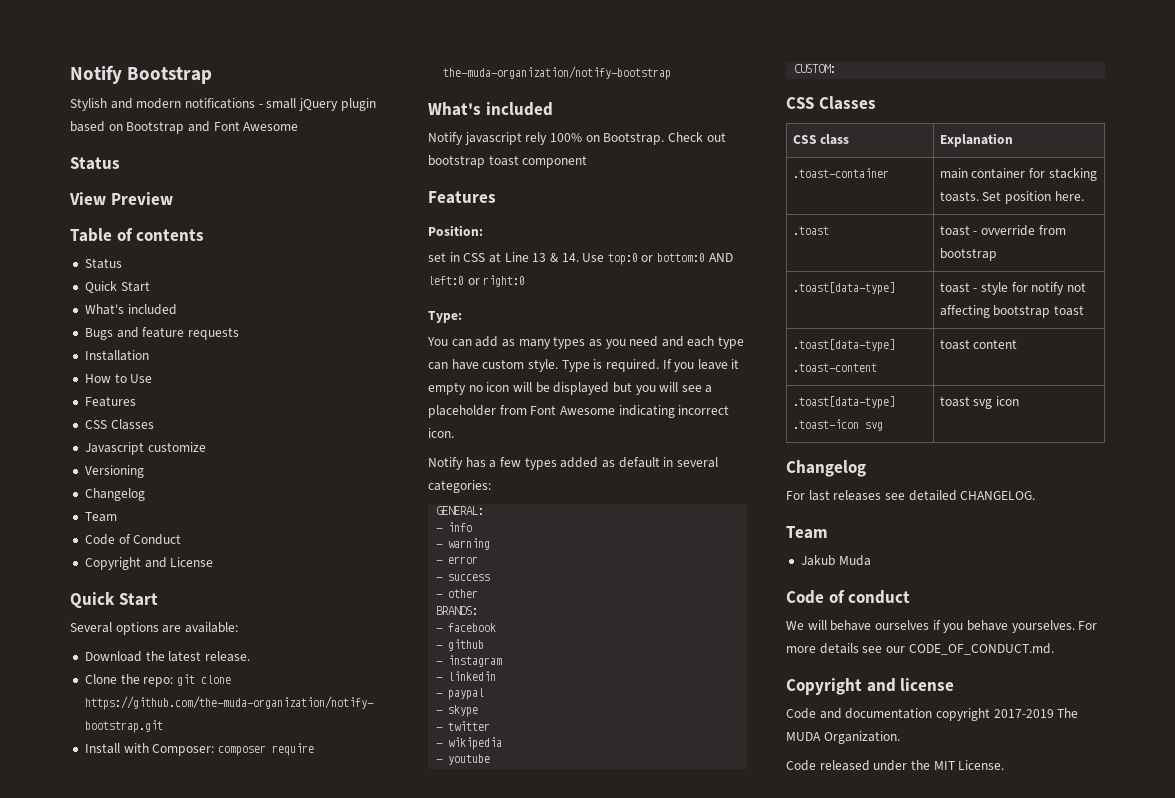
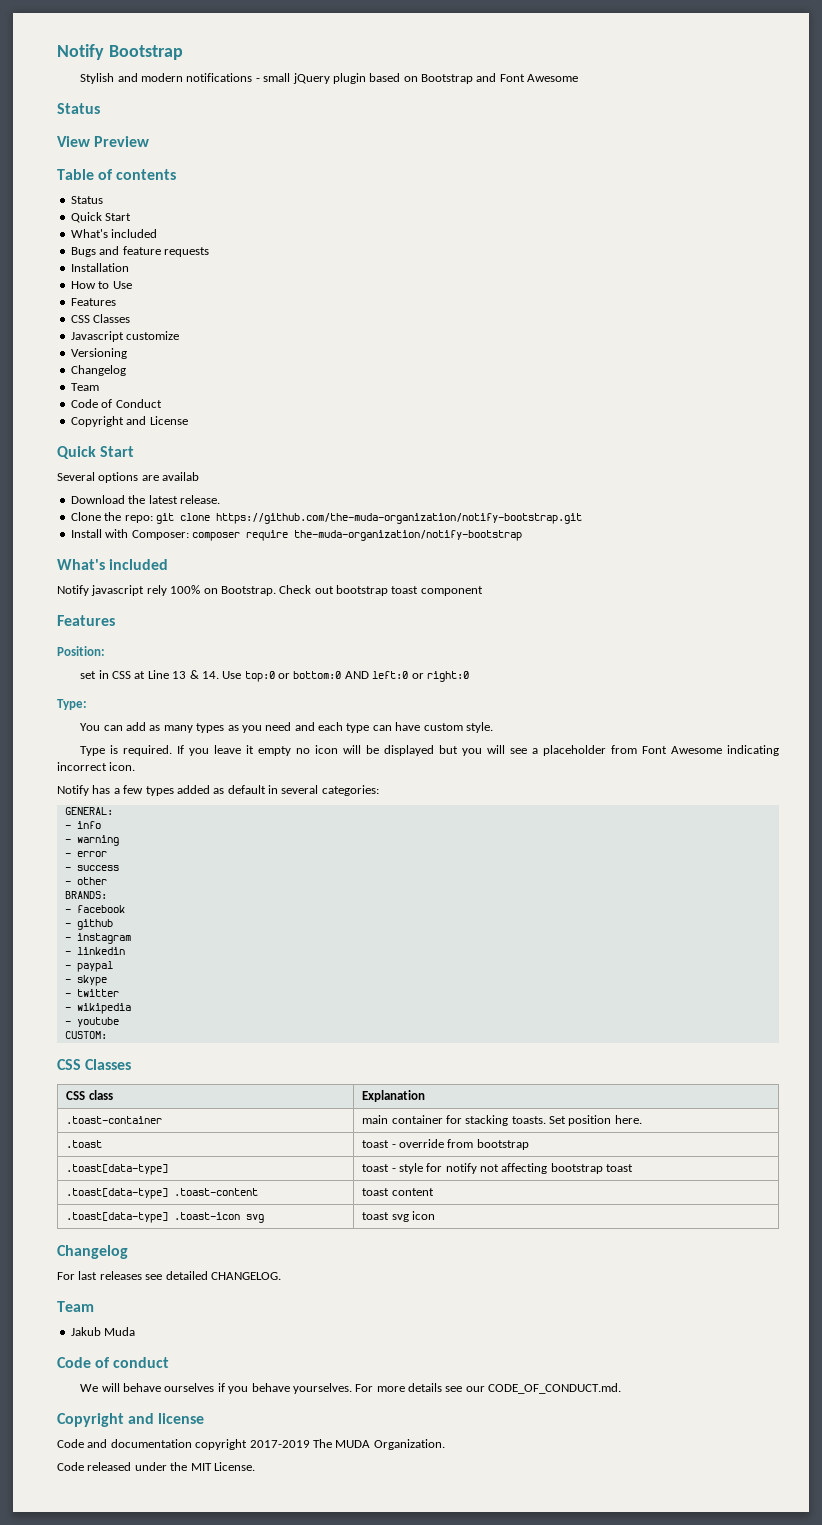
[184,622,238,633] available: -> [162,472,200,481] availab
(558, 365) none -> (493, 727) //
[981,225,1036,236] ovverride -> [398,1139,444,1148] override

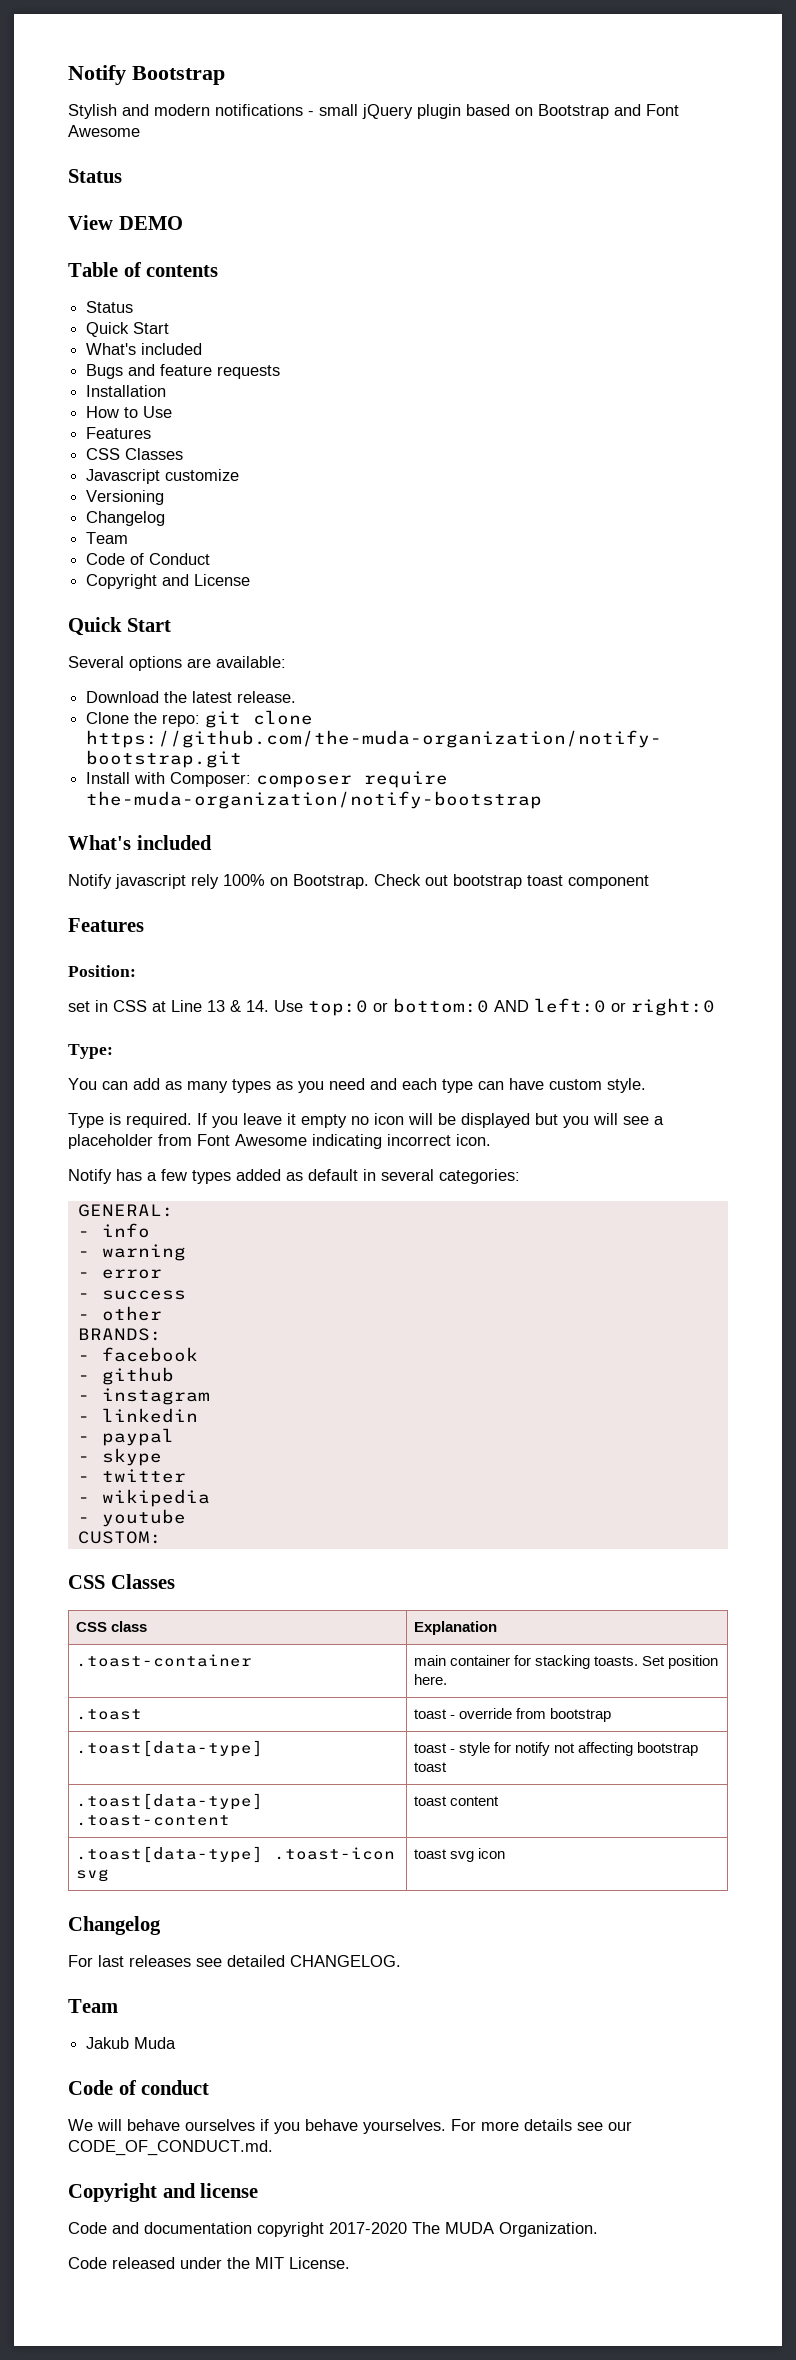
[94,136,150,147] Preview -> [118,216,183,230] DEMO
[162,472,200,481] availab -> [216,656,286,668] available:
[249,1440,310,1448] 2017-2019 -> [329,2222,407,2234] 2017-2020

